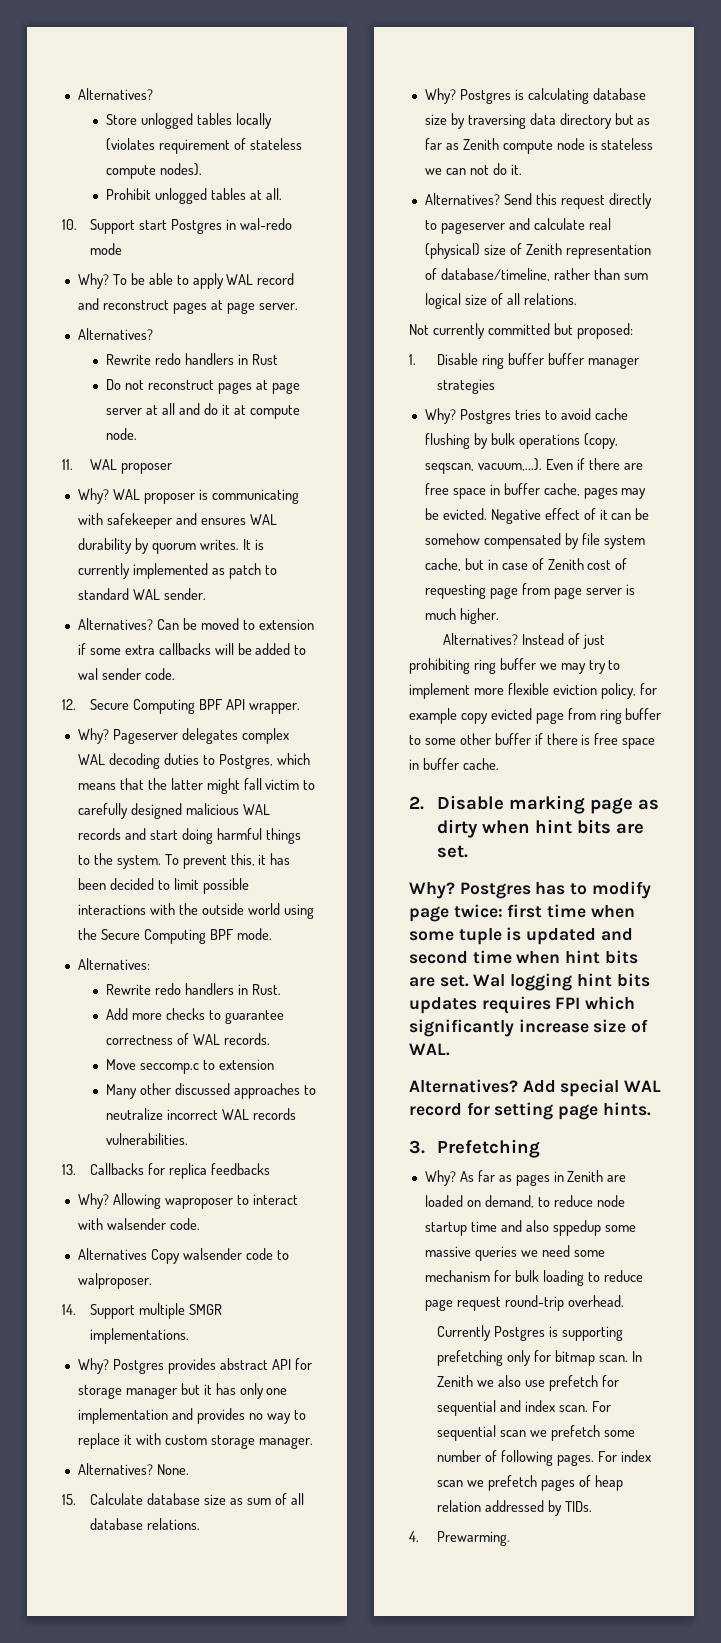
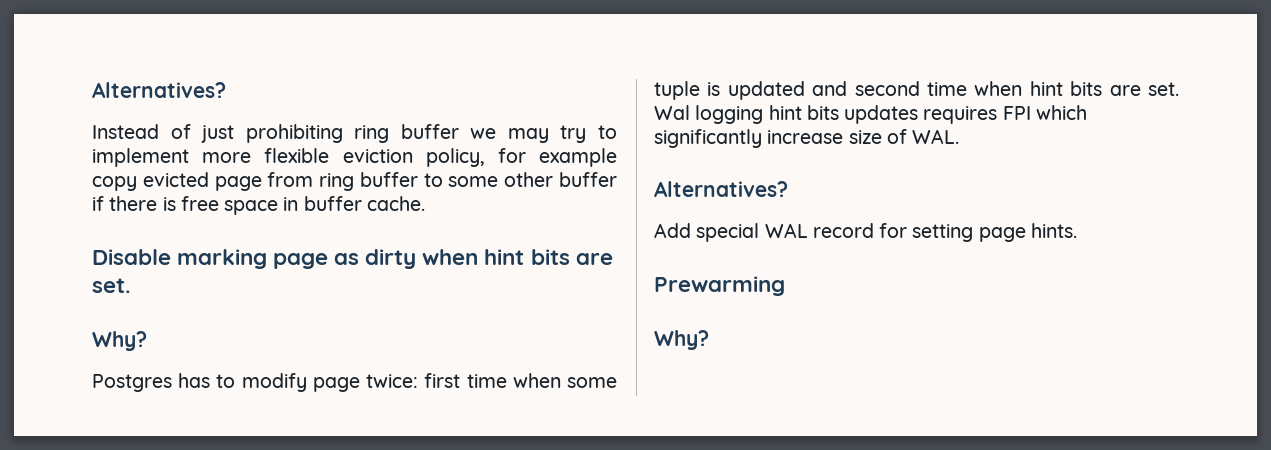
[77,88,153,100] [106,113,273,129] [106,138,303,154] [106,163,203,179] [106,188,282,204] [62,218,293,234] [90,243,123,255] [77,273,295,289] [77,298,298,314] [77,328,153,340] [106,353,278,365] [106,379,300,394] [106,403,300,419] [106,428,138,440] [62,459,173,474] [77,488,299,504] [77,513,277,529] [77,538,264,554] [77,563,277,579] [77,588,206,600] [77,618,314,630] [77,643,307,655] [77,668,175,680] [62,699,301,714] [77,728,289,744] [77,753,310,769] [77,778,316,794] [77,803,270,819] [77,828,301,844] [77,853,291,869] [77,878,249,894] [77,903,314,919] [77,928,272,944] [77,958,150,970] [106,983,281,995] [106,1008,284,1024] [106,1033,271,1045] [106,1059,275,1074] [106,1083,316,1099] [106,1108,297,1120] [106,1133,189,1145] [62,1163,271,1179] [77,1193,298,1209] [77,1218,200,1230] [77,1248,289,1264] [77,1273,152,1289] [62,1303,223,1319] [90,1328,190,1344] [77,1358,312,1374] [77,1383,288,1399] [77,1408,306,1424] [77,1433,313,1449] [77,1463,189,1475] [62,1493,304,1505] [90,1518,201,1530] [424,88,646,104] [424,113,651,129] [424,138,654,154] [424,163,522,175] [424,193,652,209] [424,218,611,234] [424,243,651,259] [424,268,648,281] [424,293,577,309] [409,323,633,339] [409,353,640,369] [437,379,496,394] [424,408,628,424] [424,433,618,449] [424,458,643,474] [424,483,647,499] [424,508,650,524] [424,533,645,549] [424,558,628,571] [424,583,635,599] [424,608,499,624] [442,633,518,645] Alternatives? // Store unlogged tables locally (violates requirement of stateless compute nodes). // Prohibit unlogged tables at all. // 10. Support start Postgres in wal-redo mode // Why? To be able to apply WAL record and reconstruct pages at page server. // Alternatives? // Rewrite redo handlers in Rust // Do not reconstruct pages at page server at all and do it at compute node. // 11. WAL proposer // Why? WAL proposer is communicating with safekeeper and ensures WAL durability by quorum writes. It is currently implemented as patch to standard WAL sender. // Alternatives? Can be moved to extension if some extra callbacks will be added to wal sender code. // 12. Secure Computing BPF API wrapper. // Why? Pageserver delegates complex WAL decoding duties to Postgres, which means that the latter might fall victim to carefully designed malicious WAL records and start doing harmful things to the system. To prevent this, it has been decided to limit possible interactions with the outside world using the Secure Computing BPF mode. // Alternatives: // Rewrite redo handlers in Rust. // Add more checks to guarantee correctness of WAL records. // Move seccomp.c to extension // Many other discussed approaches to neutralize incorrect WAL records vulnerabilities. // 13. Callbacks for replica feedbacks // Why? Allowing waproposer to interact with walsender code. // Alternatives Copy walsender code to walproposer. // 14. Support multiple SMGR implementations. // Why? Postgres provides abstract API for storage manager but it has only one implementation and provides no way to replace it with custom storage manager. // Alternatives? None. // 15. Calculate database size as sum of all database relations. // Why? Postgres is calculating database size by traversing data directory but as far as Zenith compute node is stateless we can not do it. // Alternatives? Send this request directly to pageserver and calculate real (physical) size of Zenith representation of database/timeline, rather than sum logical size of all relations. // Not currently committed but proposed: // 1. Disable ring buffer buffer manager strategies // Why? Postgres tries to avoid cache flushing by bulk operations (copy, seqscan, vacuum,...). Even if there are free space in buffer cache, pages may be evicted. Negative effect of it can be somehow compensated by file system cache, but in case of Zenith cost of requesting page from page server is much higher. // Alternatives? -> [92,82,226,98] Alternatives? //
[409,796,424,810] 2. -> (425, 203) none
(455, 890) none -> (147, 341) //
(518, 1086) none -> (788, 189) //
[409,1139,541,1158] [424,1170,627,1186] [424,1195,625,1208] [424,1220,636,1236] [424,1245,605,1261] [424,1270,643,1286] [424,1295,624,1311] [437,1325,624,1341] [437,1350,642,1366] [437,1375,619,1391] [437,1400,612,1416] [437,1425,636,1441] [437,1450,651,1466] [437,1475,623,1491] [437,1500,593,1516] [409,1531,511,1546] 3. Prefetching // Why? As far as pages in Zenith are loaded on demand, to reduce node startup time and also sppedup some massive queries we need some mechanism for bulk loading to reduce page request round-trip overhead. // Currently Postgres is supporting prefetching only for bitmap scan. In Zenith we also use prefetch for sequential and index scan. For sequential scan we prefetch some number of following pages. For index scan we prefetch pages of heap relation addressed by TIDs. // 4. Prewarming. -> [654,276,785,296] [654,330,709,350] Prewarming // Why?

